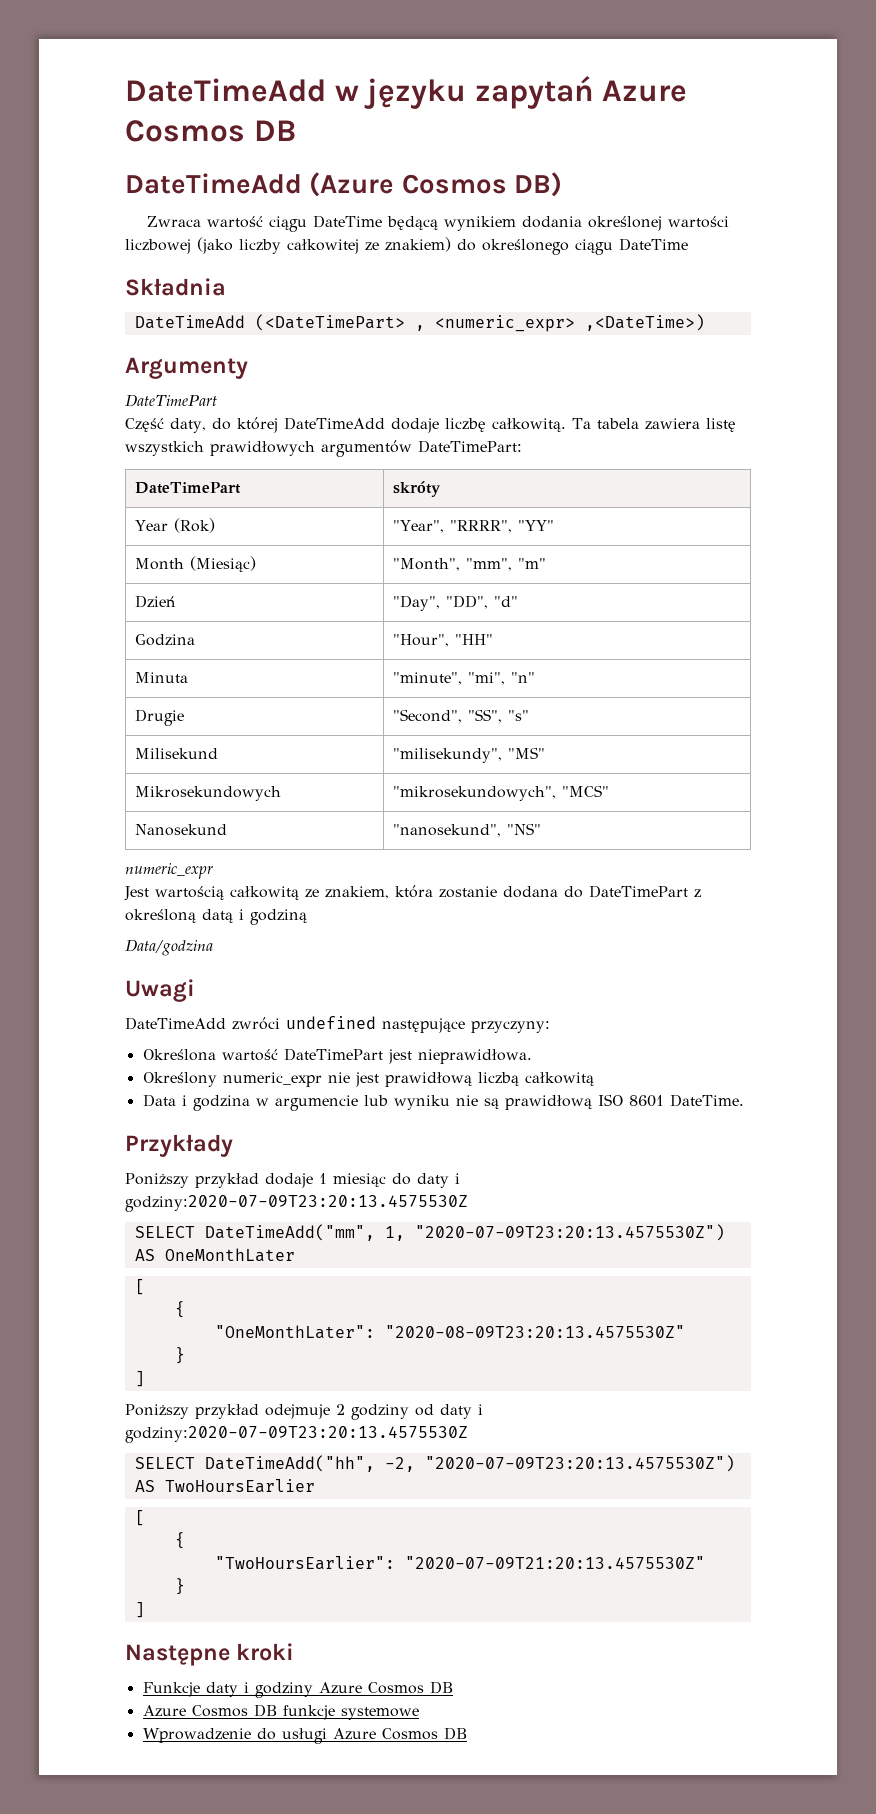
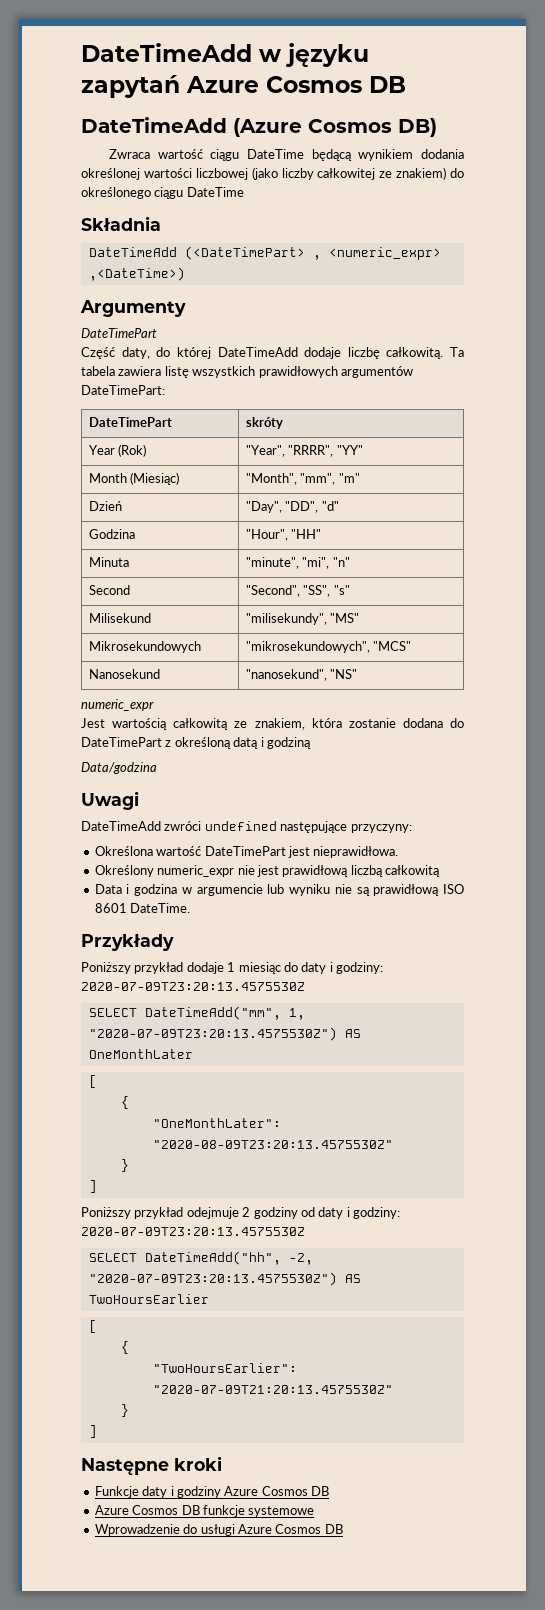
[135,709,185,726] Drugie -> [88,585,130,595] Second
[125,1195,468,1212] godziny:2020-07-09T23:20:13.4575530Z -> [336,962,383,974] [81,982,305,991] godziny: 2020-07-09T23:20:13.4575530Z
[125,1426,468,1443] godziny:2020-07-09T23:20:13.4575530Z -> [353,1207,400,1219] [81,1227,305,1236] godziny: 2020-07-09T23:20:13.4575530Z

